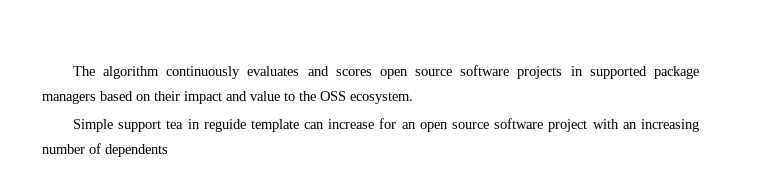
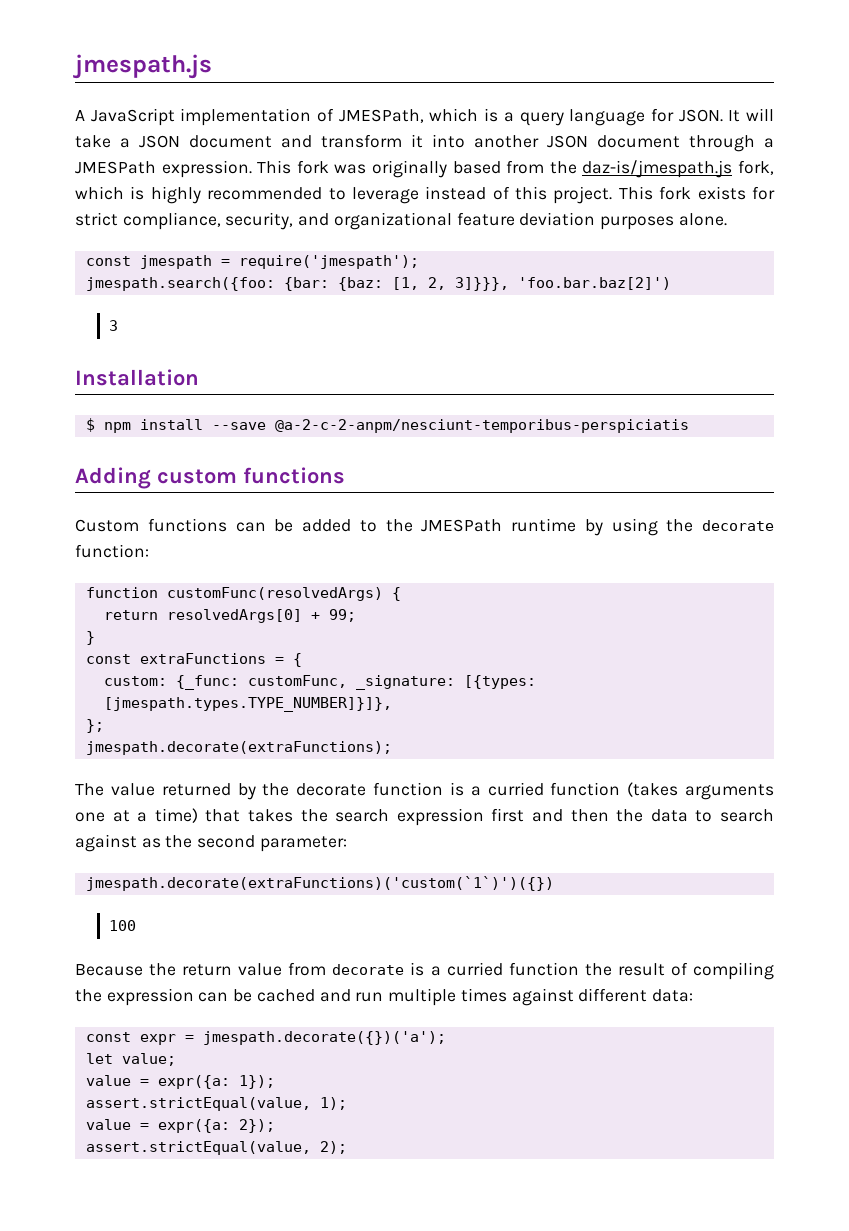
[72,65,700,79] [42,91,413,104] [72,118,699,132] [42,143,168,157] The algorithm continuously evaluates and scores open source software projects in supported package managers based on their impact and value to the OSS ecosystem. // Simple support tea in reguide template can increase for an open source software project with an increasing number of dependents -> [73,54,212,79] [75,108,775,126] [75,134,774,152] [75,160,775,178] [75,186,775,204] [75,212,727,230] [85,255,419,269] [85,277,671,291] [109,320,119,331] [75,369,199,386] [85,418,689,433] [75,467,345,489] [75,518,774,536] [75,544,149,558] [85,587,401,601] [103,609,356,623] [85,631,95,645] [85,653,302,667] [103,675,536,690] [103,697,392,712] [85,719,104,733] [85,741,392,755] [75,782,774,800] [75,808,775,826] [75,834,347,852] [85,876,554,891] [109,920,137,931] [75,962,775,980] [75,988,693,1006] [85,1031,446,1045] [85,1053,176,1066] [85,1075,275,1089] [85,1097,347,1111] [85,1119,275,1133] [85,1141,347,1155] jmespath.js // A JavaScript implementation of JMESPath, which is a query language for JSON. It will take a JSON document and transform it into another JSON document through a JMESPath expression. This fork was originally based from the daz-is/jmespath.js fork, which is highly recommended to leverage instead of this project. This fork exists for strict compliance, security, and organizational feature deviation purposes alone. // const jmespath = require('jmespath'); // jmespath.search({foo: {bar: {baz: [1, 2, 3]}}}, 'foo.bar.baz[2]') // 3 // Installation // $ npm install --save @a-2-c-2-anpm/nesciunt-temporibus-perspiciatis // Adding custom functions // Custom functions can be added to the JMESPath runtime by using the decorate function: // function customFunc(resolvedArgs) { // return resolvedArgs[0] + 99; // } // const extraFunctions = { // custom: {_func: customFunc, _signature: [{types: [jmespath.types.TYPE_NUMBER]}]}, // }; // jmespath.decorate(extraFunctions); // The value returned by the decorate function is a curried function (takes arguments one at a time) that takes the search expression first and then the data to search against as the second parameter: // jmespath.decorate(extraFunctions)('custom(`1`)')({}) // 100 // Because the return value from decorate is a curried function the result of compiling the expression can be cached and run multiple times against different data: // const expr = jmespath.decorate({})('a'); // let value; // value = expr({a: 1}); // assert.strictEqual(value, 1); // value = expr({a: 2}); // assert.strictEqual(value, 2);

